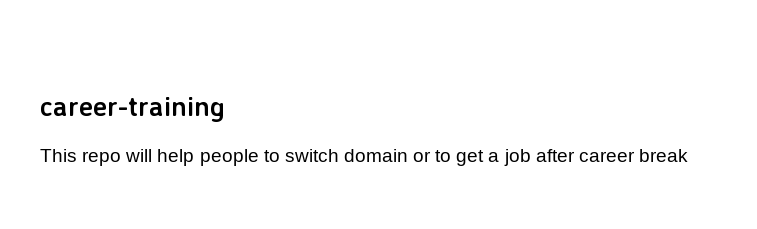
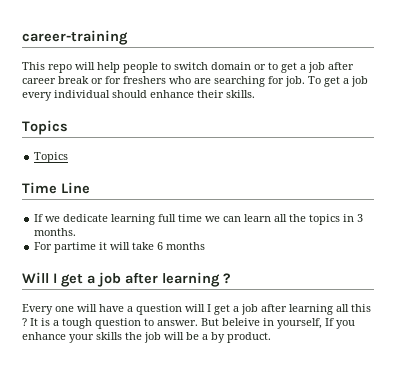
(688, 155) none -> [91,76,368,87] [22,90,255,101] [22,120,68,135] [34,152,69,163] [22,182,90,194] [34,214,364,225] [34,228,77,236] [34,242,206,253] [22,272,231,287] [22,304,371,315] [22,318,355,329] [22,332,271,343] or for freshers who are searching for job. To get a job every individual should enhance their skills. // Topics // Topics // Time Line // If we dedicate learning full time we can learn all the topics in 3 months. // For partime it will take 6 months // Will I get a job after learning ? // Every one will have a question will I get a job after learning all this ? It is a tough question to answer. But beleive in yourself, If you enhance your skills the job will be a by product.

